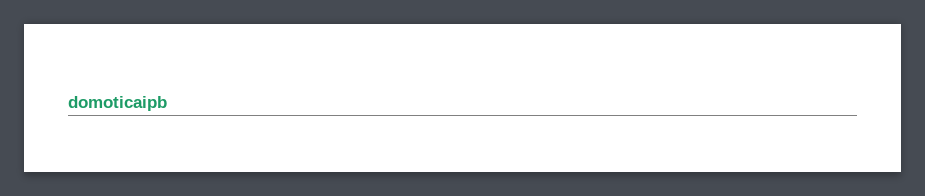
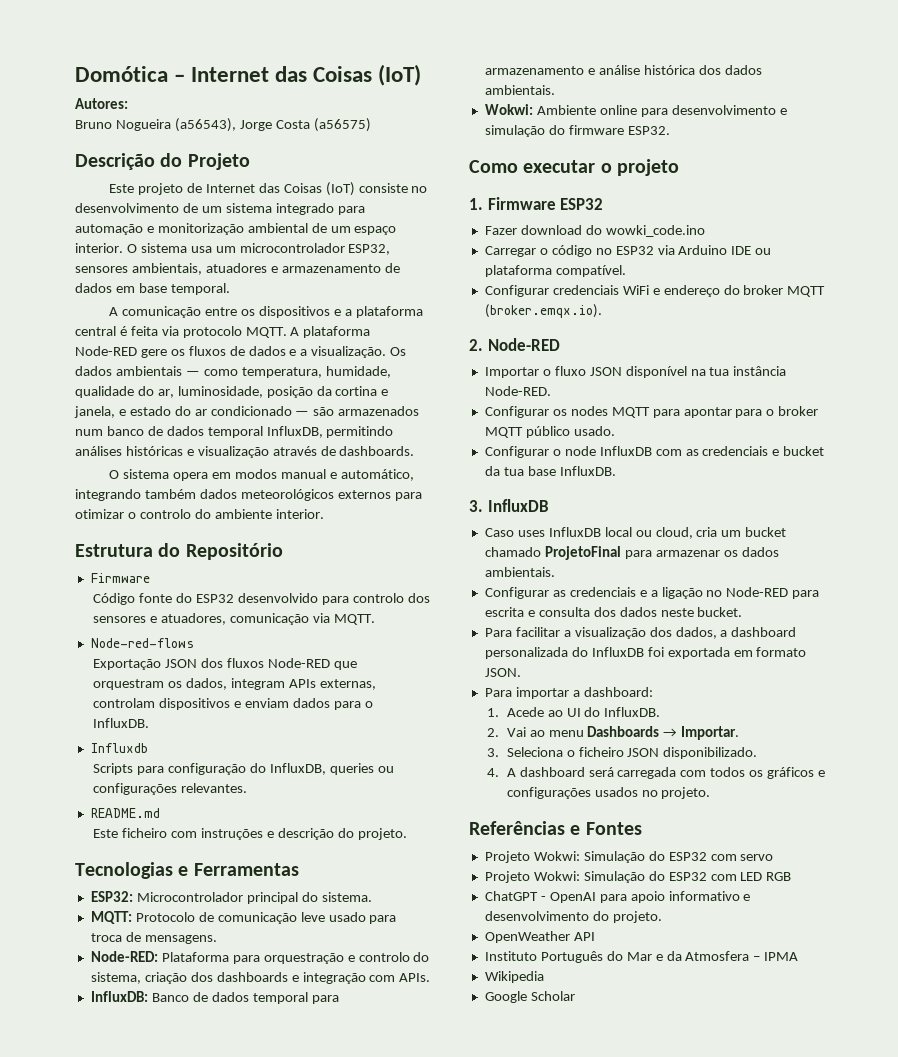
[68,96,167,111] domoticaipb -> [75,64,422,86] [75,98,128,109] [75,118,371,132] [75,153,250,170] [109,182,428,196] [75,203,365,215] [75,223,397,235] [75,243,391,255] [75,263,400,275] [75,283,230,295] [109,306,423,318] [75,326,371,338] [75,346,407,358] [75,366,391,378] [75,386,389,398] [74,406,420,418] [75,426,394,438] [75,446,415,458] [109,469,414,481] [75,489,422,501] [75,509,324,519] [75,543,283,560] [90,573,150,583] [93,593,430,605] [93,613,376,625] [90,638,194,648] [93,658,358,670] [93,678,377,690] [93,698,373,710] [93,718,150,728] [90,743,148,753] [93,763,394,775] [93,783,248,795] [90,808,160,818] [93,828,407,840] [75,862,299,879] [90,891,372,904] [90,911,397,924] [90,932,217,944] [90,951,430,964] [90,972,431,984] [90,991,339,1004] [484,65,762,75] [484,85,555,95] [484,104,787,117] [484,125,670,137] [469,159,679,176] [469,197,604,210] [484,225,705,237] [484,245,772,257] [484,265,626,277] [484,285,826,297] [484,304,602,318] [469,338,560,351] [484,366,787,378] [484,386,551,396] [484,406,819,418] [484,426,615,438] [484,446,825,458] [484,466,616,476] [469,499,549,512] [484,527,787,539] [484,546,779,560] [484,567,555,577] [484,587,820,599] [484,607,743,617] [484,627,797,639] [484,647,807,659] [484,668,521,677] [484,687,653,699] [487,707,661,717] [487,726,740,740] [487,747,758,759] [487,767,825,779] [506,787,711,799] [469,821,642,835] [484,851,774,863] [484,871,792,883] [484,891,751,903] [484,911,662,923] [484,931,595,943] [484,951,799,963] [484,971,544,983] [484,991,575,1003] Domótica – Internet das Coisas (IoT) // Autores: // Bruno Nogueira (a56543), Jorge Costa (a56575) // Descrição do Projeto // Este projeto de Internet das Coisas (IoT) consiste no desenvolvimento de um sistema integrado para automação e monitorização ambiental de um espaço interior. O sistema usa um microcontrolador ESP32, sensores ambientais, atuadores e armazenamento de dados em base temporal. // A comunicação entre os dispositivos e a plataforma central é feita via protocolo MQTT. A plataforma Node-RED gere os fluxos de dados e a visualização. Os dados ambientais — como temperatura, humidade, qualidade do ar, luminosidade, posição da cortina e janela, e estado do ar condicionado — são armazenados num banco de dados temporal InfluxDB, permitindo análises históricas e visualização através de dashboards. // O sistema opera em modos manual e automático, integrando também dados meteorológicos externos para otimizar o controlo do ambiente interior. // Estrutura do Repositório // Firmware // Código fonte do ESP32 desenvolvido para controlo dos sensores e atuadores, comunicação via MQTT. // Node-red-flows // Exportação JSON dos fluxos Node-RED que orquestram os dados, integram APIs externas, controlam dispositivos e enviam dados para o InfluxDB. // Influxdb // Scripts para configuração do InfluxDB, queries ou configurações relevantes. // README.md // Este ficheiro com instruções e descrição do projeto. // Tecnologias e Ferramentas // ESP32: Microcontrolador principal do sistema. // MQTT: Protocolo de comunicação leve usado para troca de mensagens. // Node-RED: Plataforma para orquestração e controlo do sistema, criação dos dashboards e integração com APIs. // InfluxDB: Banco de dados temporal para armazenamento e análise histórica dos dados ambientais. // Wokwi: Ambiente online para desenvolvimento e simulação do firmware ESP32. // Como executar o projeto // 1. Firmware ESP32 // Fazer download do wowki_code.ino // Carregar o código no ESP32 via Arduino IDE ou plataforma compatível. // Configurar credenciais WiFi e endereço do broker MQTT (broker.emqx.io). // 2. Node-RED // Importar o fluxo JSON disponível na tua instância Node-RED. // Configurar os nodes MQTT para apontar para o broker MQTT público usado. // Configurar o node InfluxDB com as credenciais e bucket da tua base InfluxDB. // 3. InfluxDB // Caso uses InfluxDB local ou cloud, cria um bucket chamado ProjetoFinal para armazenar os dados ambientais. // Configurar as credenciais e a ligação no Node-RED para escrita e consulta dos dados neste bucket. // Para facilitar a visualização dos dados, a dashboard personalizada do InfluxDB foi exportada em formato JSON. // Para importar a dashboard: // 1. Acede ao UI do InfluxDB. // 2. Vai ao menu Dashboards → Importar. // 3. Seleciona o ficheiro JSON disponibilizado. // 4. A dashboard será carregada com todos os gráficos e configurações usados no projeto. // Referências e Fontes // Projeto Wokwi: Simulação do ESP32 com servo // Projeto Wokwi: Simulação do ESP32 com LED RGB // ChatGPT - OpenAI para apoio informativo e desenvolvimento do projeto. // OpenWeather API // Instituto Português do Mar e da Atmosfera – IPMA // Wikipedia // Google Scholar

